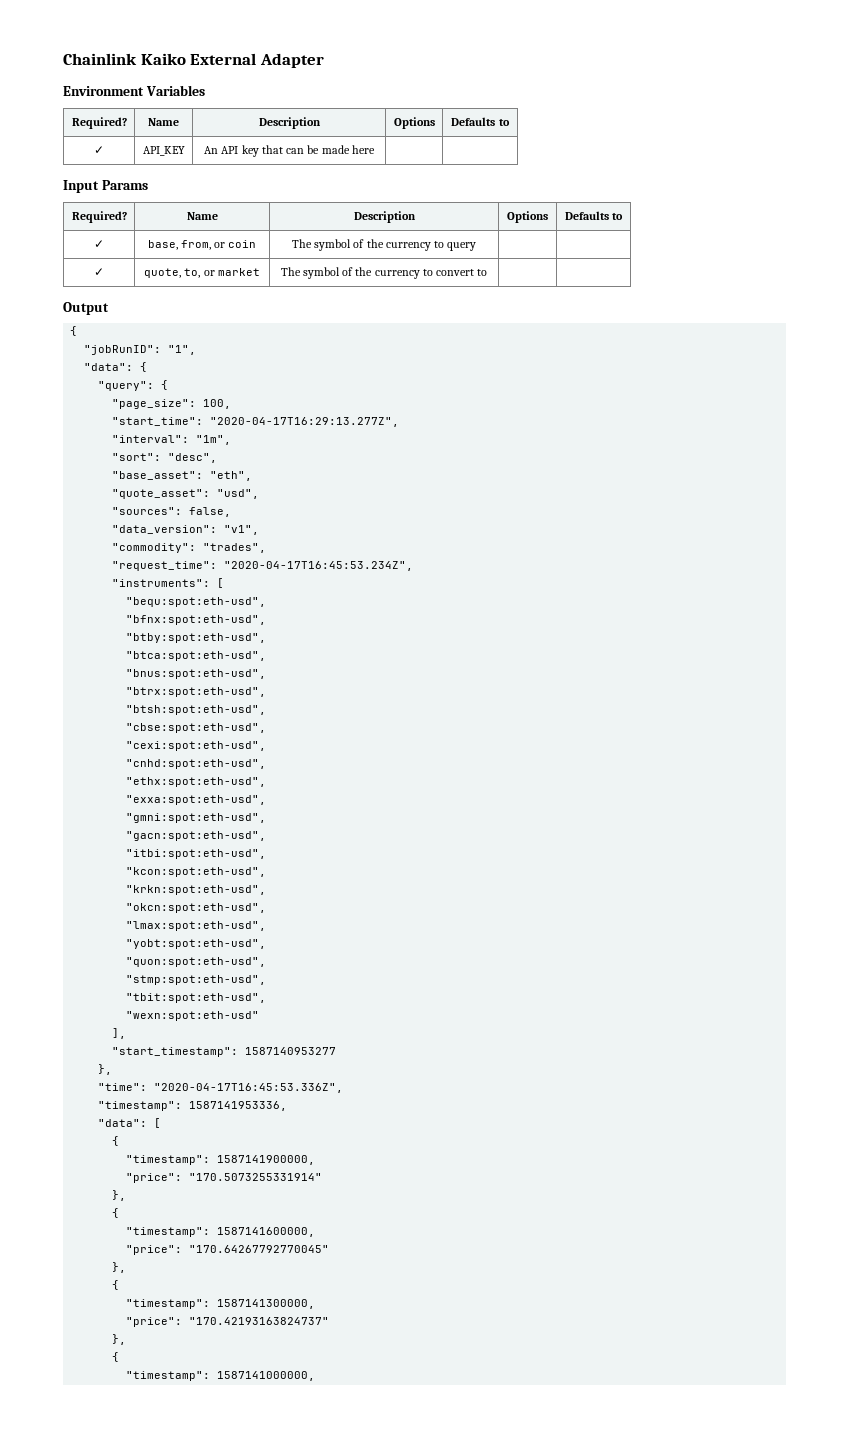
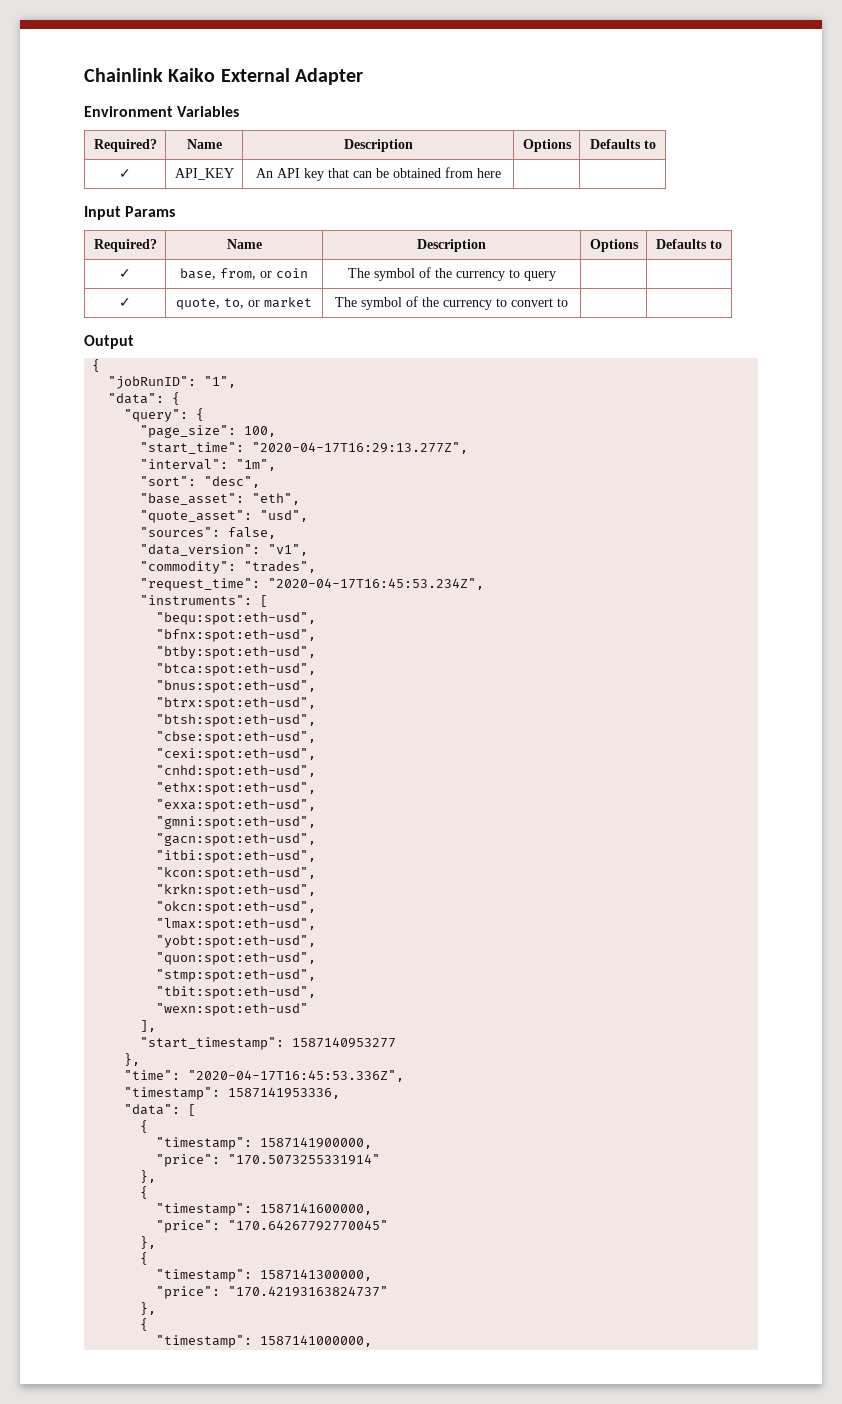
[321,145,350,154] made -> [392,167,473,178] obtained from

